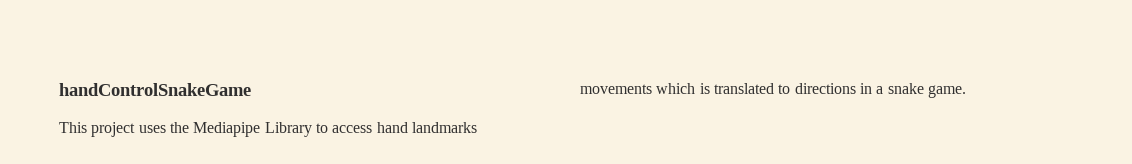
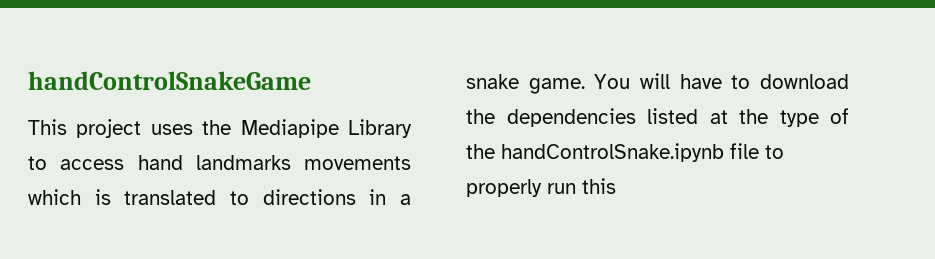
(966, 91) none -> [594,73,849,89] [466,108,849,127] [466,143,784,162] [466,178,616,197] You will have to download the dependencies listed at the type of the handControlSnake.ipynb file to properly run this

